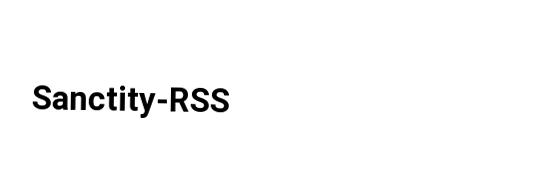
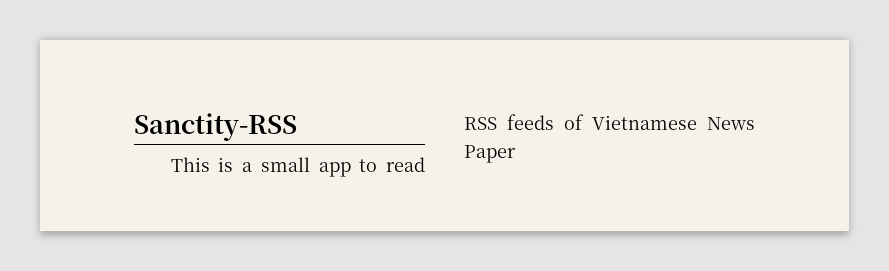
(231, 102) none -> [170,157,425,177] [464,114,755,130] [464,145,516,163] // This is a small app to read RSS feeds of Vietnamese News Paper

